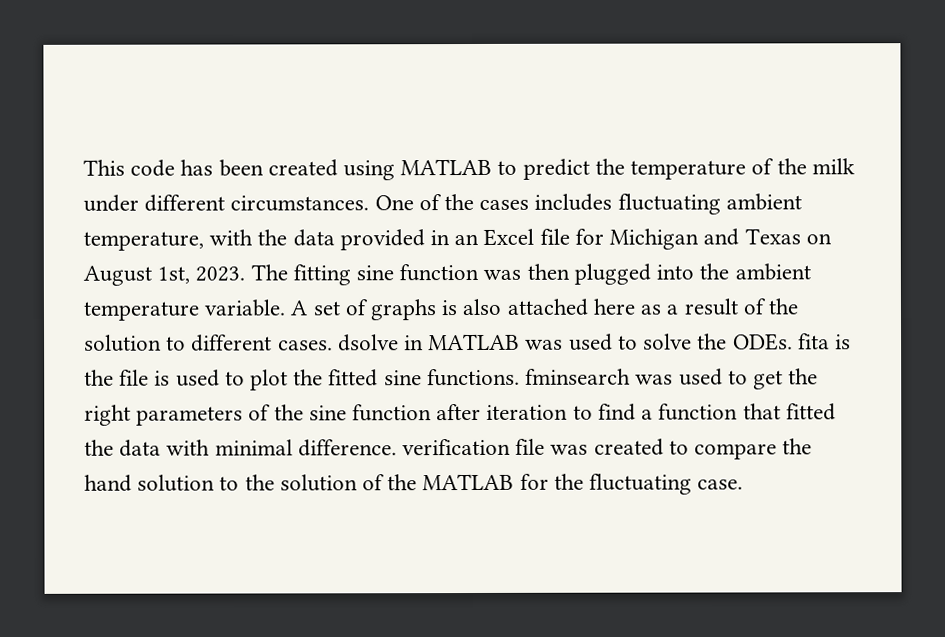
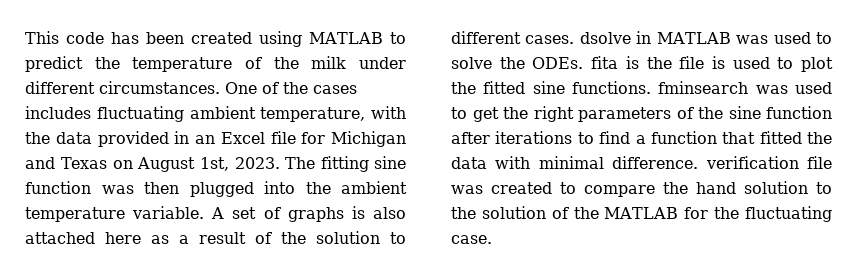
[486,404,569,420] iteration -> [495,131,573,144] iterations

